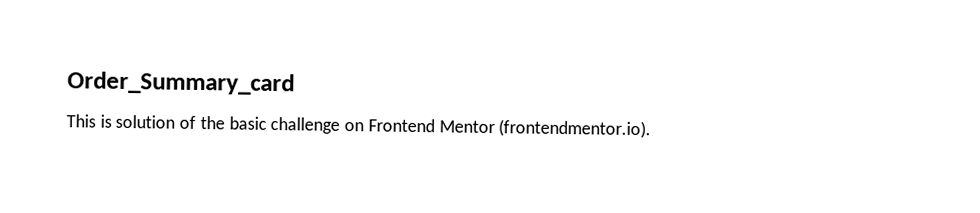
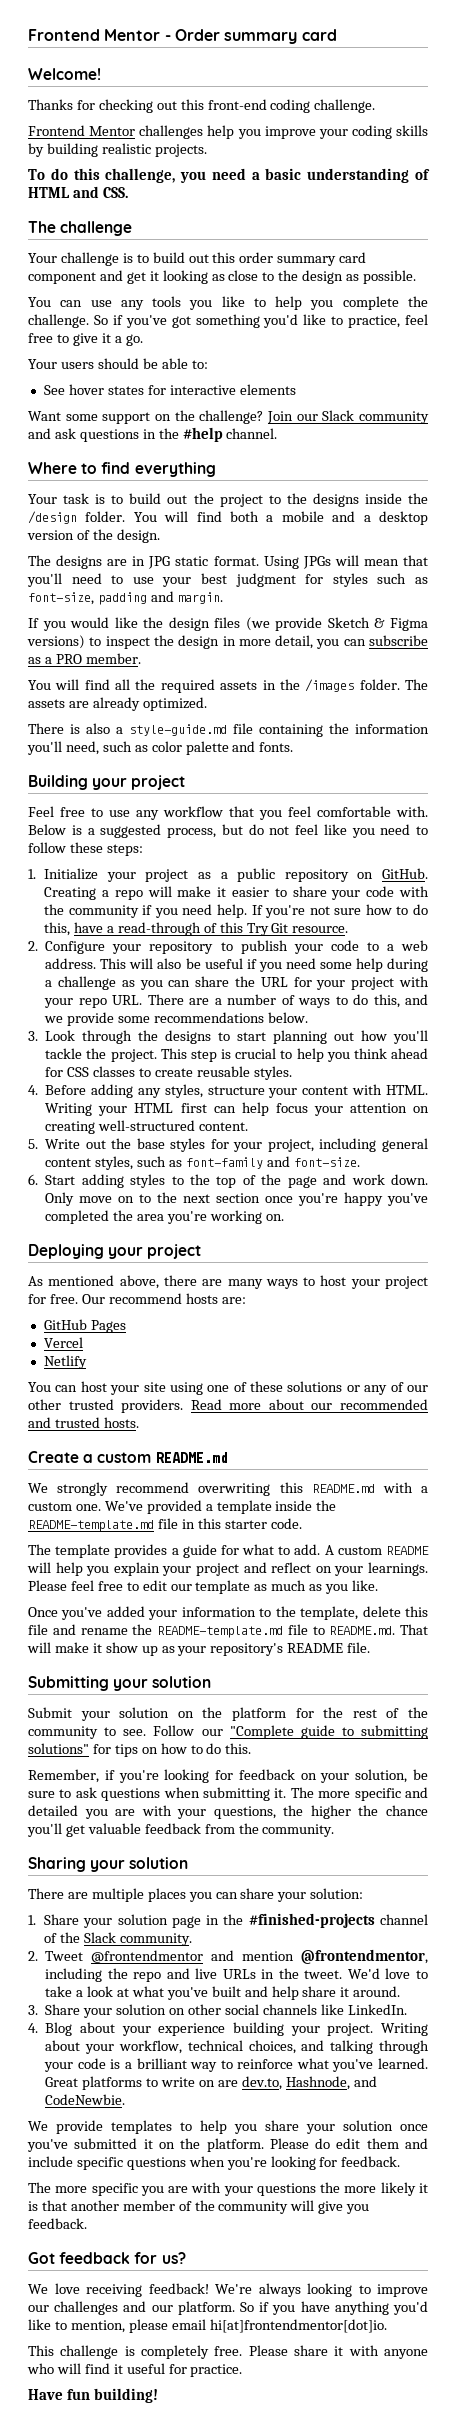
[67,71,295,96] [66,114,652,139] Order_Summary_card // This is solution of the basic challenge on Frontend Mentor (frontendmentor.io). -> [28,29,337,44] [28,68,101,80] [28,99,376,113] [28,125,428,139] [28,143,207,157] [28,168,430,183] [28,186,128,198] [28,221,133,236] [28,252,367,266] [28,270,417,284] [28,296,428,310] [28,314,428,328] [28,333,143,346] [28,358,208,369] [43,384,296,395] [28,410,430,424] [28,427,278,442] [28,462,216,477] [28,493,428,507] [28,511,428,525] [27,529,160,543] [28,555,428,569] [27,573,429,587] [28,591,223,605] [28,617,428,631] [27,635,429,649] [28,653,141,664] [28,679,429,693] [28,697,207,711] [28,723,429,737] [27,741,294,755] [28,775,186,790] [28,806,428,820] [28,824,428,838] [28,842,143,856] [28,868,429,882] [44,886,430,900] [44,904,428,918] [44,922,349,936] [28,940,428,954] [45,958,428,972] [45,976,429,990] [44,994,429,1008] [44,1012,308,1026] [28,1030,429,1044] [45,1048,429,1062] [45,1066,292,1080] [28,1084,428,1098] [45,1102,429,1116] [45,1120,249,1134] [28,1138,428,1152] [45,1156,360,1170] [28,1174,429,1188] [45,1192,429,1206] [45,1210,284,1224] [28,1244,202,1259] [28,1275,429,1289] [28,1293,246,1304] [43,1319,126,1333] [43,1337,83,1348] [43,1355,87,1369] [28,1381,428,1395] [28,1399,428,1413] [28,1417,139,1428] [28,1451,228,1463] [28,1482,428,1496] [28,1500,337,1514] [28,1518,302,1532] [28,1544,430,1558] [27,1562,429,1576] [28,1580,379,1594] [28,1606,429,1620] [28,1624,428,1638] [27,1642,371,1656] [28,1676,212,1691] [28,1707,429,1721] [28,1725,428,1739] [28,1743,252,1757] [28,1769,428,1783] [28,1787,428,1801] [28,1805,428,1819] [27,1823,335,1837] [28,1857,189,1872] [28,1888,364,1902] [28,1913,429,1928] [44,1932,192,1946] [28,1949,428,1964] [45,1968,428,1982] [45,1986,401,2000] [28,2004,407,2018] [28,2022,429,2036] [45,2040,429,2054] [44,2058,428,2072] [45,2076,377,2090] [45,2094,126,2105] [28,2120,428,2134] [27,2138,429,2152] [28,2156,401,2170] [28,2182,428,2196] [28,2200,370,2214] [28,2218,87,2229] [28,2252,186,2264] [28,2283,428,2297] [28,2301,428,2315] [28,2319,387,2333] [28,2345,428,2359] [27,2363,243,2377] [28,2388,158,2403] Frontend Mentor - Order summary card // Welcome! // Thanks for checking out this front-end coding challenge. // Frontend Mentor challenges help you improve your coding skills by building realistic projects. // To do this challenge, you need a basic understanding of HTML and CSS. // The challenge // Your challenge is to build out this order summary card component and get it looking as close to the design as possible. // You can use any tools you like to help you complete the challenge. So if you've got something you'd like to practice, feel free to give it a go. // Your users should be able to: // See hover states for interactive elements // Want some support on the challenge? Join our Slack community and ask questions in the #help channel. // Where to find everything // Your task is to build out the project to the designs inside the /design folder. You will find both a mobile and a desktop version of the design. // The designs are in JPG static format. Using JPGs will mean that you'll need to use your best judgment for styles such as font-size, padding and margin. // If you would like the design files (we provide Sketch & Figma versions) to inspect the design in more detail, you can subscribe as a PRO member. // You will find all the required assets in the /images folder. The assets are already optimized. // There is also a style-guide.md file containing the information you'll need, such as color palette and fonts. // Building your project // Feel free to use any workflow that you feel comfortable with. Below is a suggested process, but do not feel like you need to follow these steps: // 1. Initialize your project as a public repository on GitHub. Creating a repo will make it easier to share your code with the community if you need help. If you're not sure how to do this, have a read-through of this Try Git resource. // 2. Configure your repository to publish your code to a web address. This will also be useful if you need some help during a challenge as you can share the URL for your project with your repo URL. There are a number of ways to do this, and we provide some recommendations below. // 3. Look through the designs to start planning out how you'll tackle the project. This step is crucial to help you think ahead for CSS classes to create reusable styles. // 4. Before adding any styles, structure your content with HTML. Writing your HTML first can help focus your attention on creating well-structured content. // 5. Write out the base styles for your project, including general content styles, such as font-family and font-size. // 6. Start adding styles to the top of the page and work down. Only move on to the next section once you're happy you've completed the area you're working on. // Deploying your project // As mentioned above, there are many ways to host your project for free. Our recommend hosts are: // GitHub Pages // Vercel // Netlify // You can host your site using one of these solutions or any of our other trusted providers. Read more about our recommended and trusted hosts. // Create a custom README.md // We strongly recommend overwriting this README.md with a custom one. We've provided a template inside the README-template.md file in this starter code. // The template provides a guide for what to add. A custom README will help you explain your project and reflect on your learnings. Please feel free to edit our template as much as you like. // Once you've added your information to the template, delete this file and rename the README-template.md file to README.md. That will make it show up as your repository's README file. // Submitting your solution // Submit your solution on the platform for the rest of the community to see. Follow our "Complete guide to submitting solutions" for tips on how to do this. // Remember, if you're looking for feedback on your solution, be sure to ask questions when submitting it. The more specific and detailed you are with your questions, the higher the chance you'll get valuable feedback from the community. // Sharing your solution // There are multiple places you can share your solution: // 1. Share your solution page in the #finished-projects channel of the Slack community. // 2. Tweet @frontendmentor and mention @frontendmentor, including the repo and live URLs in the tweet. We'd love to take a look at what you've built and help share it around. // 3. Share your solution on other social channels like LinkedIn. // 4. Blog about your experience building your project. Writing about your workflow, technical choices, and talking through your code is a brilliant way to reinforce what you've learned. Great platforms to write on are dev.to, Hashnode, and CodeNewbie. // We provide templates to help you share your solution once you've submitted it on the platform. Please do edit them and include specific questions when you're looking for feedback. // The more specific you are with your questions the more likely it is that another member of the community will give you feedback. // Got feedback for us? // We love receiving feedback! We're always looking to improve our challenges and our platform. So if you have anything you'd like to mention, please email hi[at]frontendmentor[dot]io. // This challenge is completely free. Please share it with anyone who will find it useful for practice. // Have fun building!

